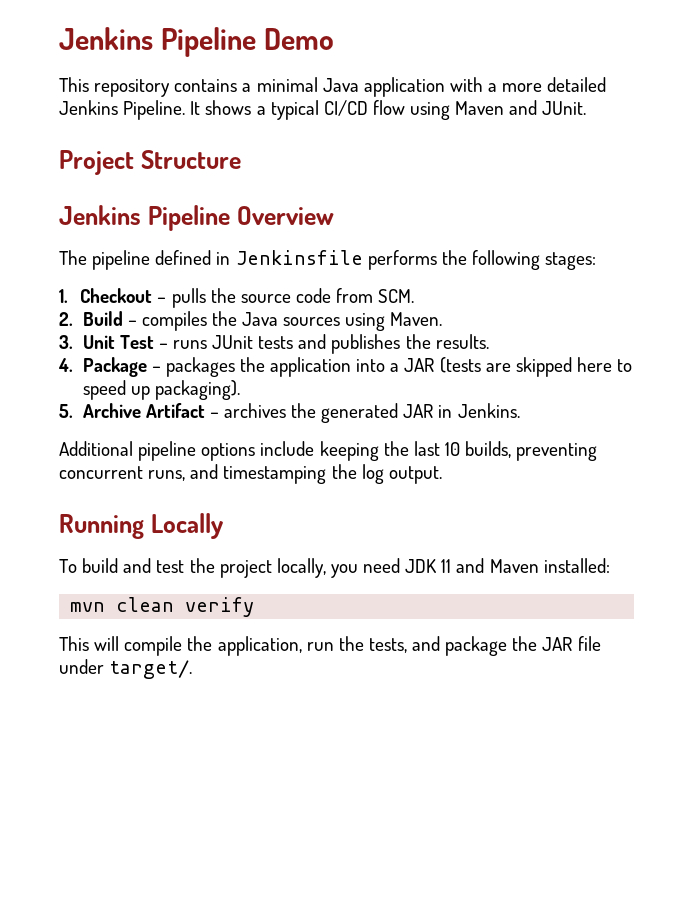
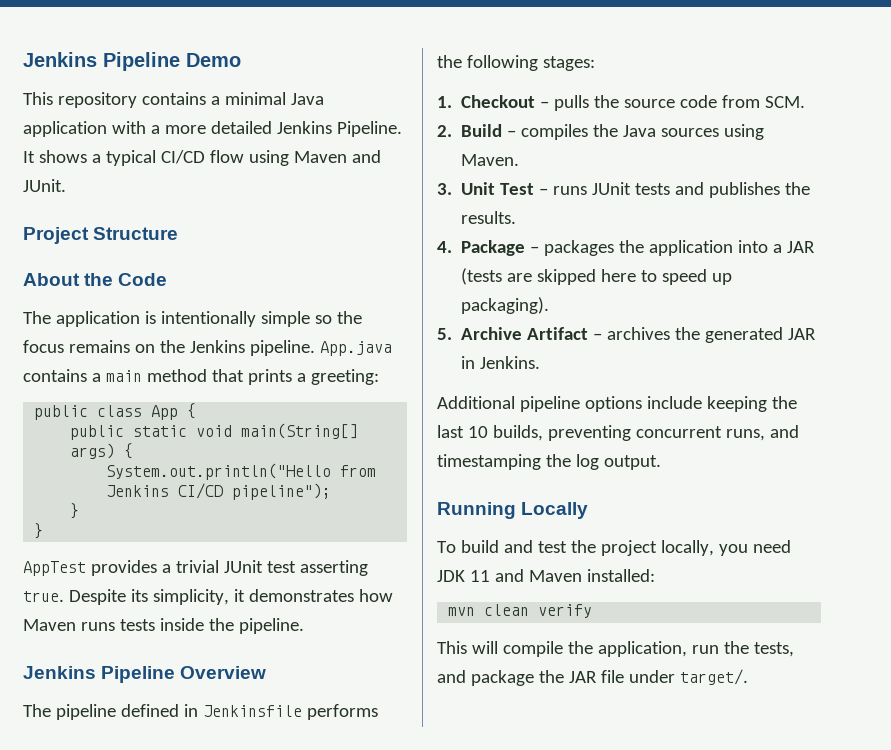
(241, 159) none -> [23,273,168,286] [23,311,362,327] [23,340,392,356] [23,369,379,385] [34,403,197,420] [70,423,359,440] [70,443,134,459] [106,463,377,480] [106,483,332,500] [70,503,80,519] [34,523,44,539] [23,560,368,576] [23,589,393,605] [23,618,304,634] // About the Code // The application is intentionally simple so the focus remains on the Jenkins pipeline. App.java contains a main method that prints a greeting: // public class App { // public static void main(String[] args) { // System.out.println("Hello from Jenkins CI/CD pipeline"); // } // } // AppTest provides a trivial JUnit test asserting true. Despite its simplicity, it demonstrates how Maven runs tests inside the pipeline.

